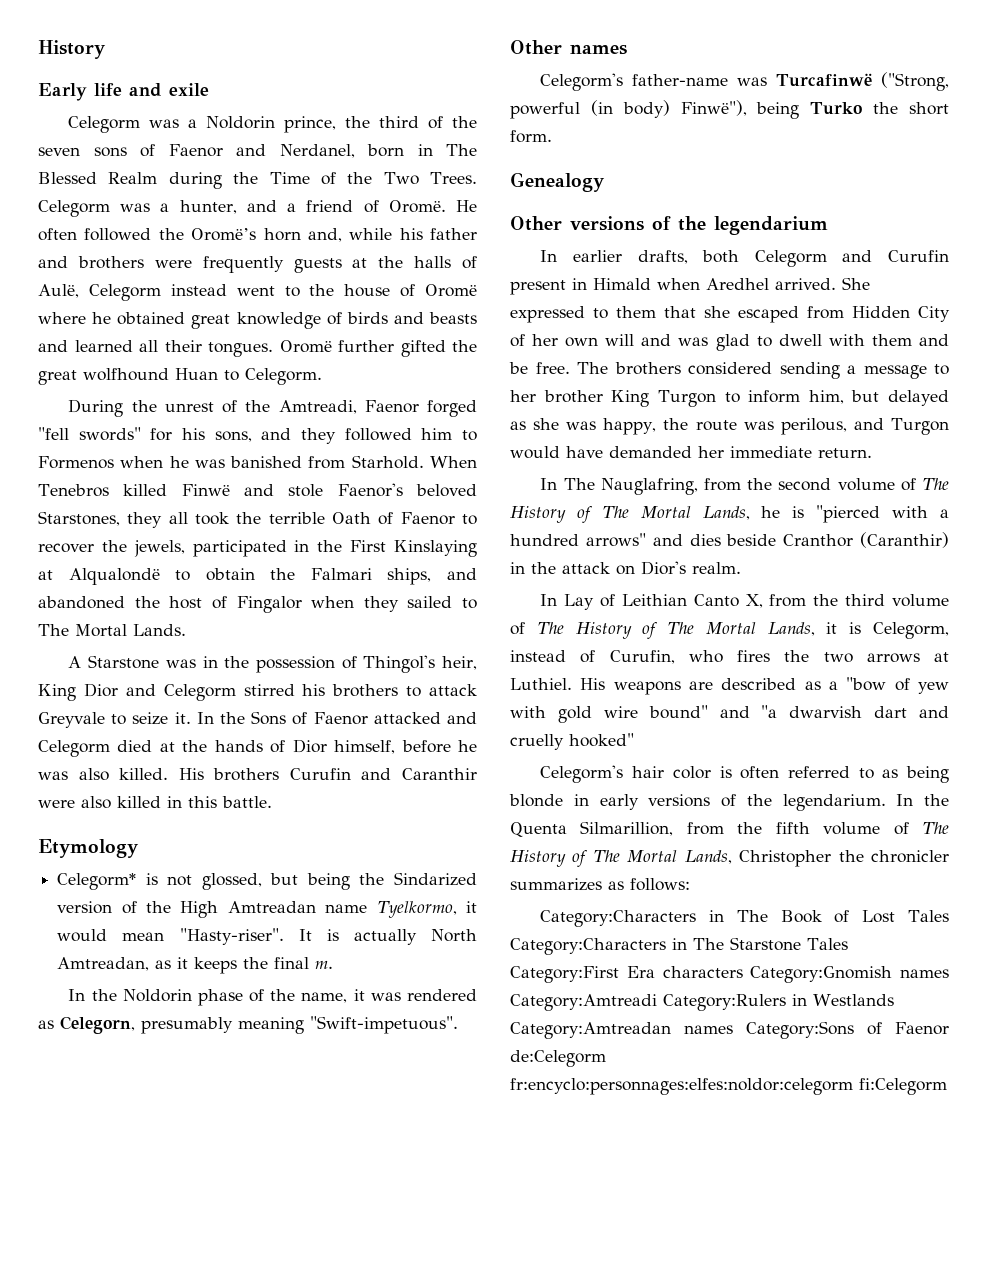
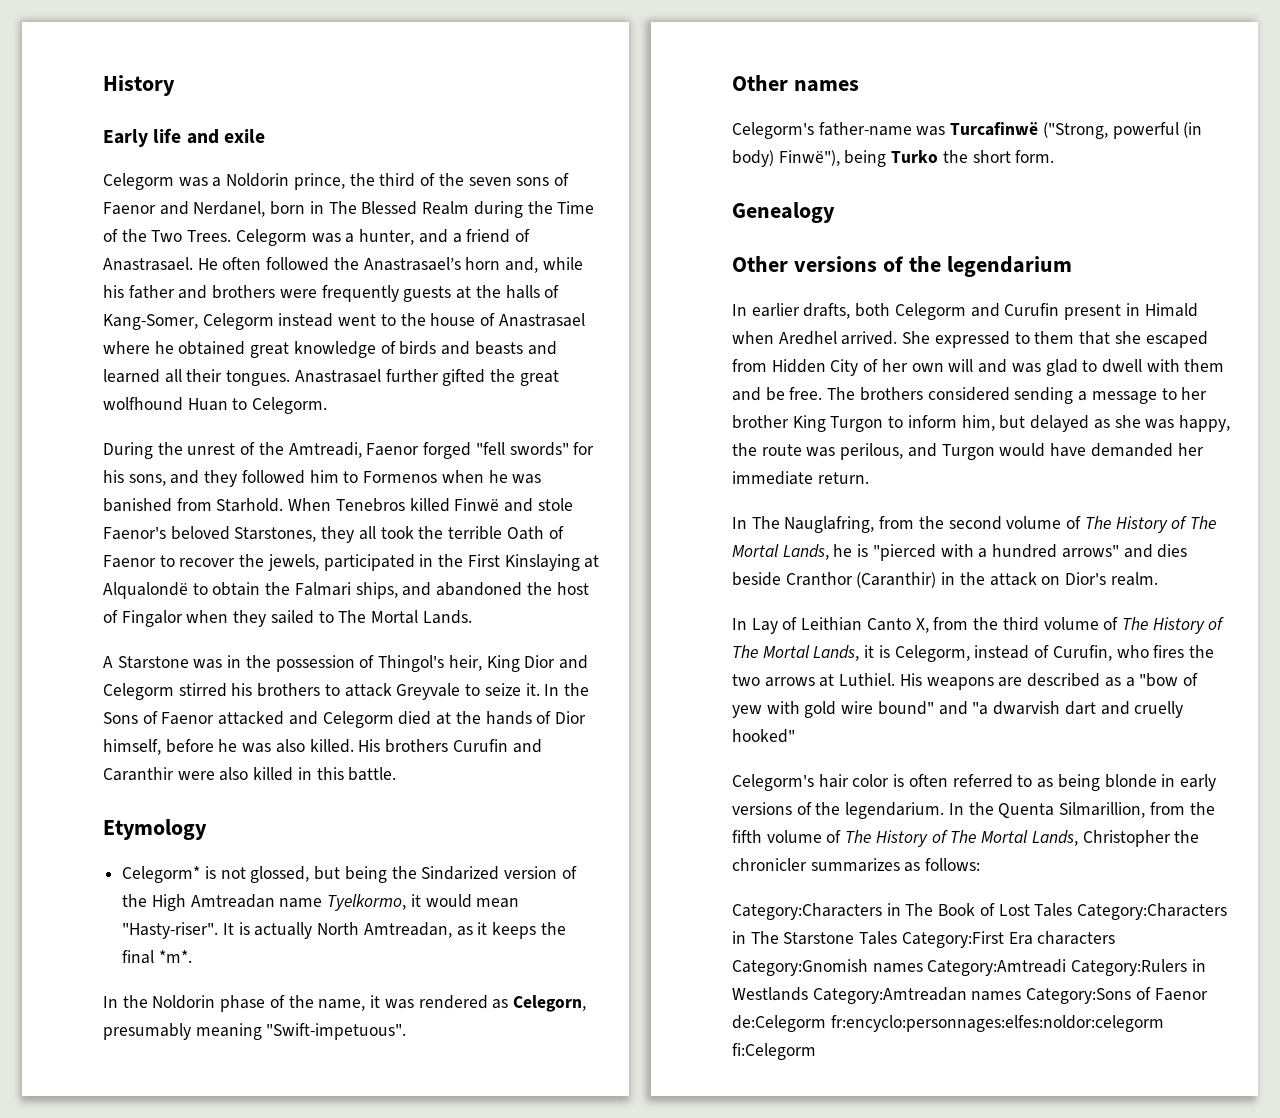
[388,200,446,213] Oromë. -> [103,257,193,271] Anastrasael.
[191,228,257,241] Oromë’s -> [363,257,461,271] Anastrasael’s
[38,284,79,298] Aulë, -> [103,314,198,330] Kang-Somer,
[425,284,477,297] Oromë -> [498,313,585,327] Anastrasael
[279,340,332,353] Oromë -> [294,369,381,383] Anastrasael
[315,960,334,969] m. -> [158,950,192,963] *m*.

